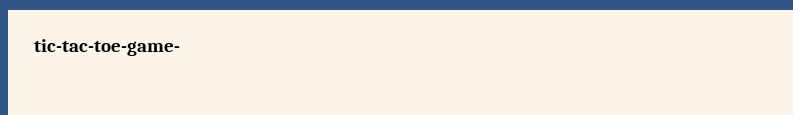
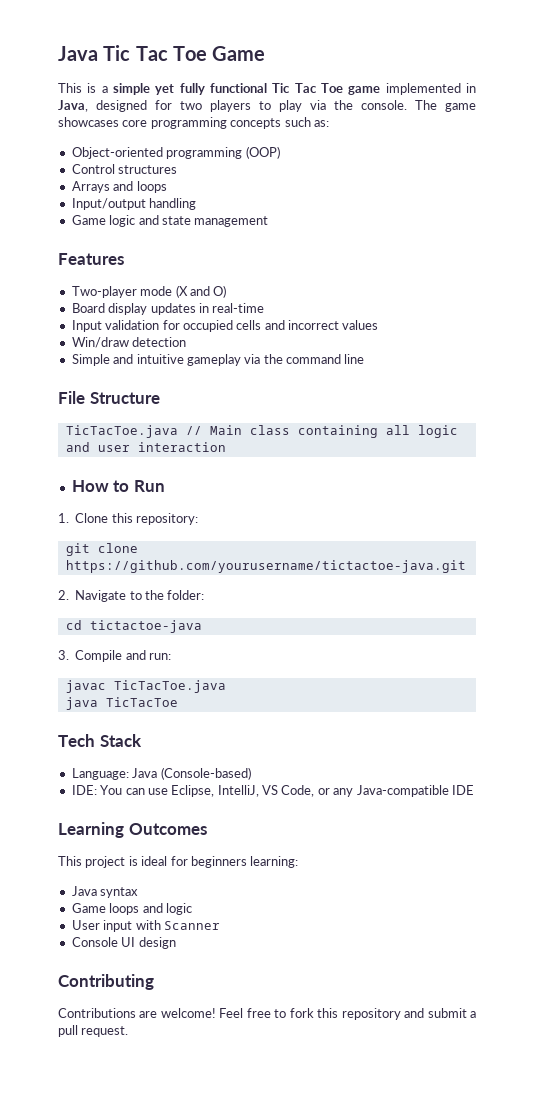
[34,39,180,56] tic-tac-toe-game- -> [58,45,266,61] [58,83,476,95] [58,100,476,112] [58,117,329,129] [71,146,280,159] [71,164,178,174] [71,181,167,193] [71,198,197,210] [71,215,269,227] [58,253,124,265] [71,285,227,298] [71,303,265,315] [71,320,379,332] [71,337,187,348] [71,354,365,366] [58,391,160,404] [65,425,458,438] [65,442,226,452] [71,480,165,492] [58,513,198,525] [65,543,138,556] [65,560,466,573] [58,590,205,602] [65,620,202,633] [58,650,171,662] [65,680,226,693] [65,697,178,710] [58,734,142,747] [71,767,251,780] [71,785,474,797] [58,822,207,838] [58,856,299,868] [71,886,139,898] [71,903,192,915] [71,920,220,932] [71,937,176,949] [58,974,154,990] [58,1008,476,1020] [58,1025,129,1037] Java Tic Tac Toe Game // This is a simple yet fully functional Tic Tac Toe game implemented in Java, designed for two players to play via the console. The game showcases core programming concepts such as: // Object-oriented programming (OOP) // Control structures // Arrays and loops // Input/output handling // Game logic and state management // Features // Two-player mode (X and O) // Board display updates in real-time // Input validation for occupied cells and incorrect values // Win/draw detection // Simple and intuitive gameplay via the command line // File Structure // TicTacToe.java // Main class containing all logic and user interaction // How to Run // 1. Clone this repository: // git clone https://github.com/yourusername/tictactoe-java.git // 2. Navigate to the folder: // cd tictactoe-java // 3. Compile and run: // javac TicTacToe.java // java TicTacToe // Tech Stack // Language: Java (Console-based) // IDE: You can use Eclipse, IntelliJ, VS Code, or any Java-compatible IDE // Learning Outcomes // This project is ideal for beginners learning: // Java syntax // Game loops and logic // User input with Scanner // Console UI design // Contributing // Contributions are welcome! Feel free to fork this repository and submit a pull request.

